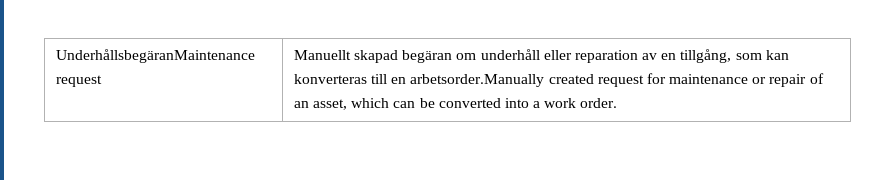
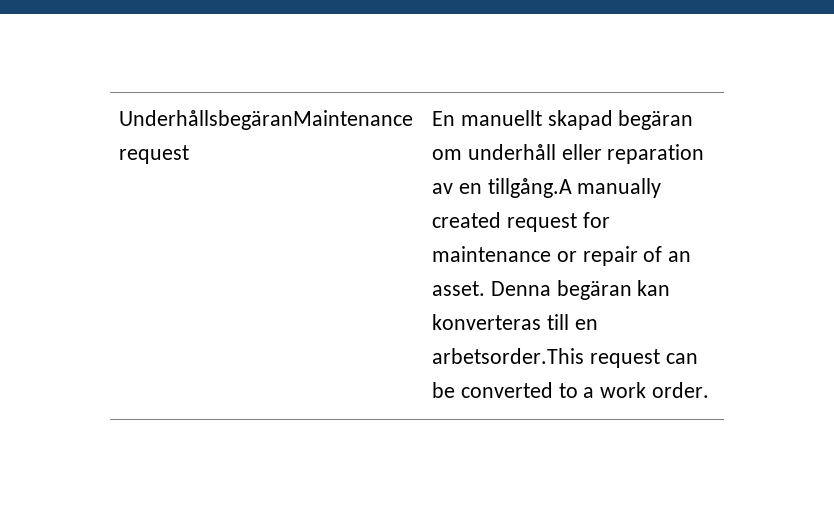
[293,50,351,60] Manuellt -> [432,110,542,126] En manuellt
[680,49,789,63] [293,74,545,87] tillgång, som kan konverteras till en arbetsorder.Manually -> [487,178,662,198] tillgång.A manually
[312,98,390,110] asset, which -> [432,280,671,300] [432,314,598,330] [432,348,660,368] asset. Denna begäran kan konverteras till en arbetsorder.This request
[504,98,529,108] into -> [558,383,578,398] to

